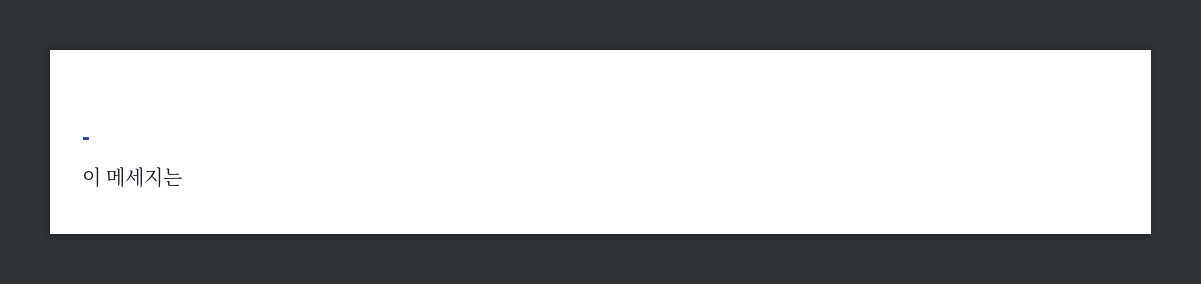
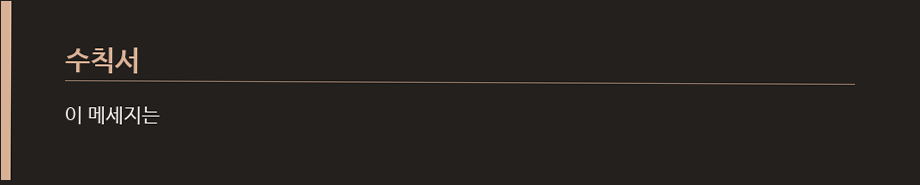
[82,137,90,145] - -> [65,47,141,74] 수칙서

